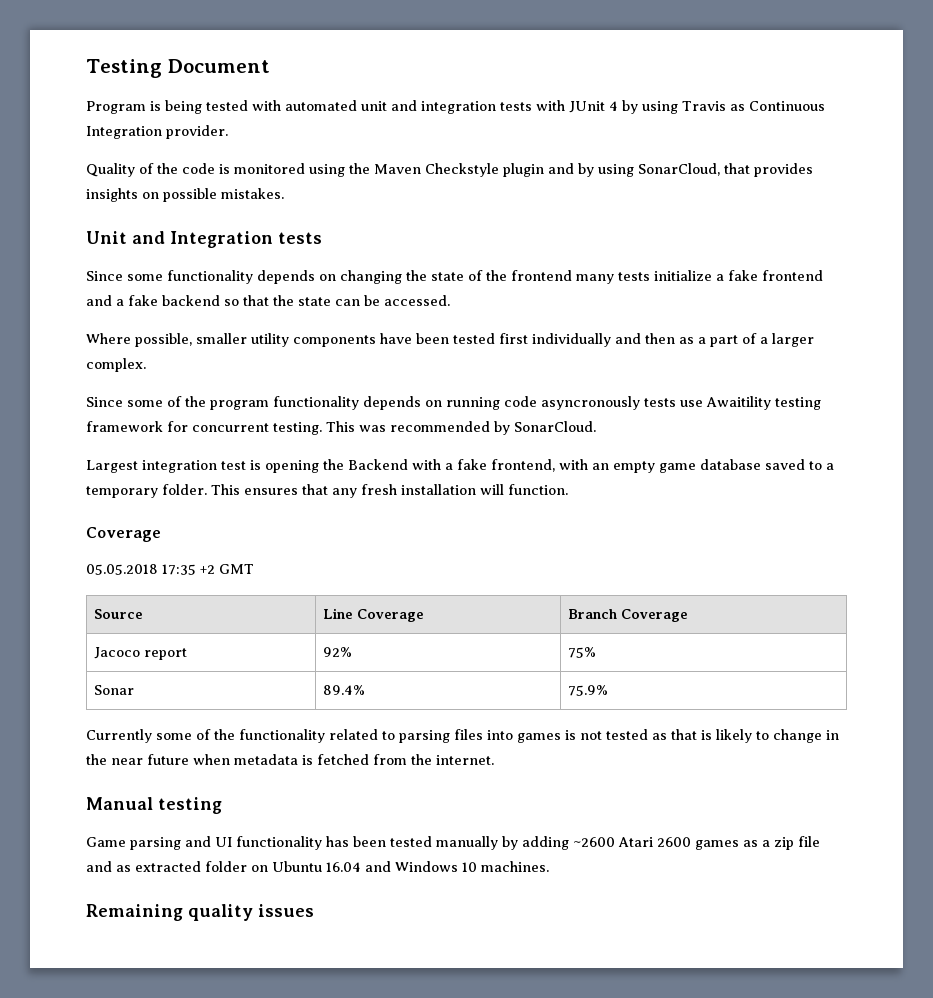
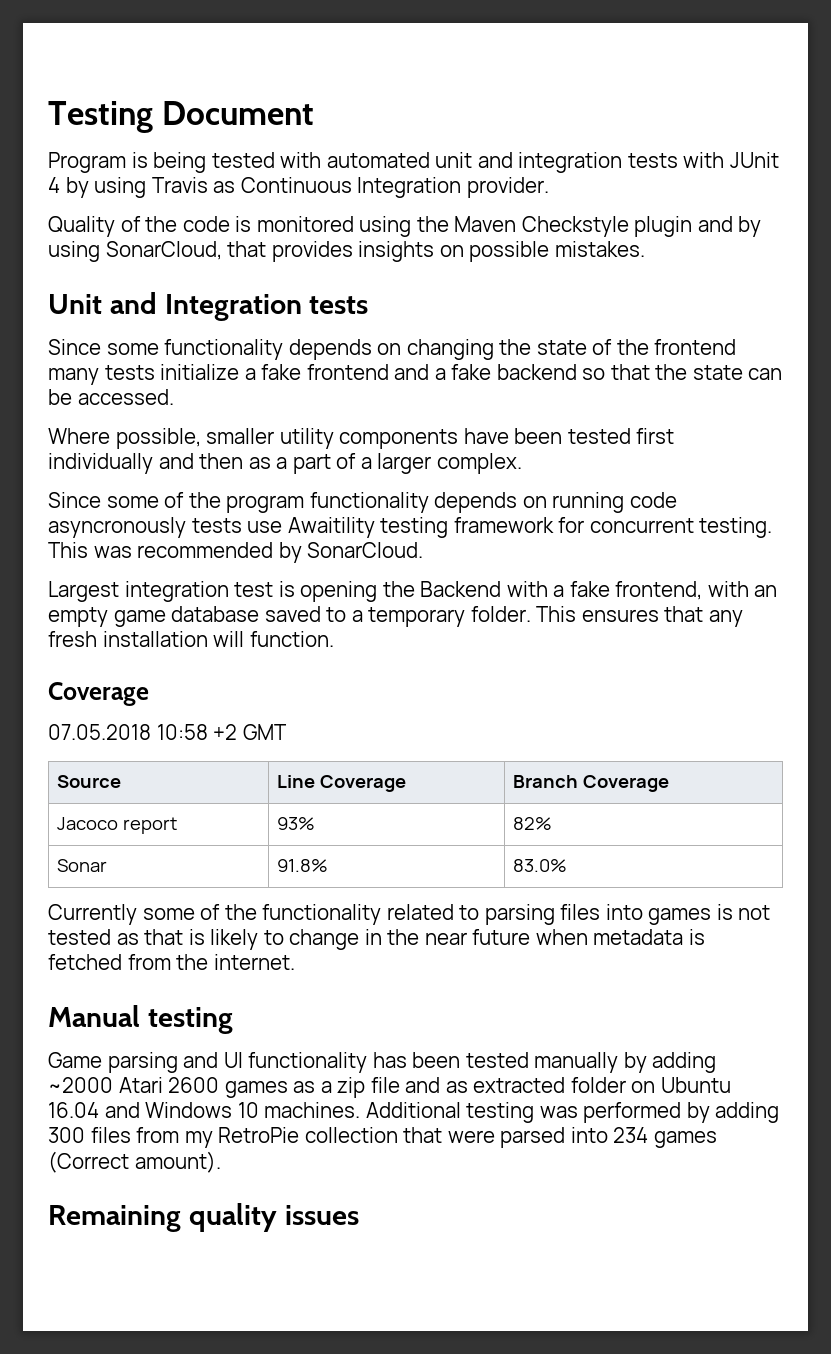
[86,564,196,575] 05.05.2018 17:35 -> [48,724,208,740] 07.05.2018 10:58
[322,647,352,657] [567,647,596,658] 92% | 75% -> [276,817,315,830] [512,817,552,830] 93% | 82%
[322,685,365,695] [567,685,608,696] 89.4% | 75.9% -> [276,859,328,872] [512,859,567,872] 91.8% | 83.0%
[573,837,615,847] ~2600 -> [48,1077,113,1093] ~2000
(549, 866) none -> [365,1102,780,1123] [48,1127,717,1148] [48,1151,221,1173] Additional testing was performed by adding 300 files from my RetroPie collection that were parsed into 234 games (Correct amount).

